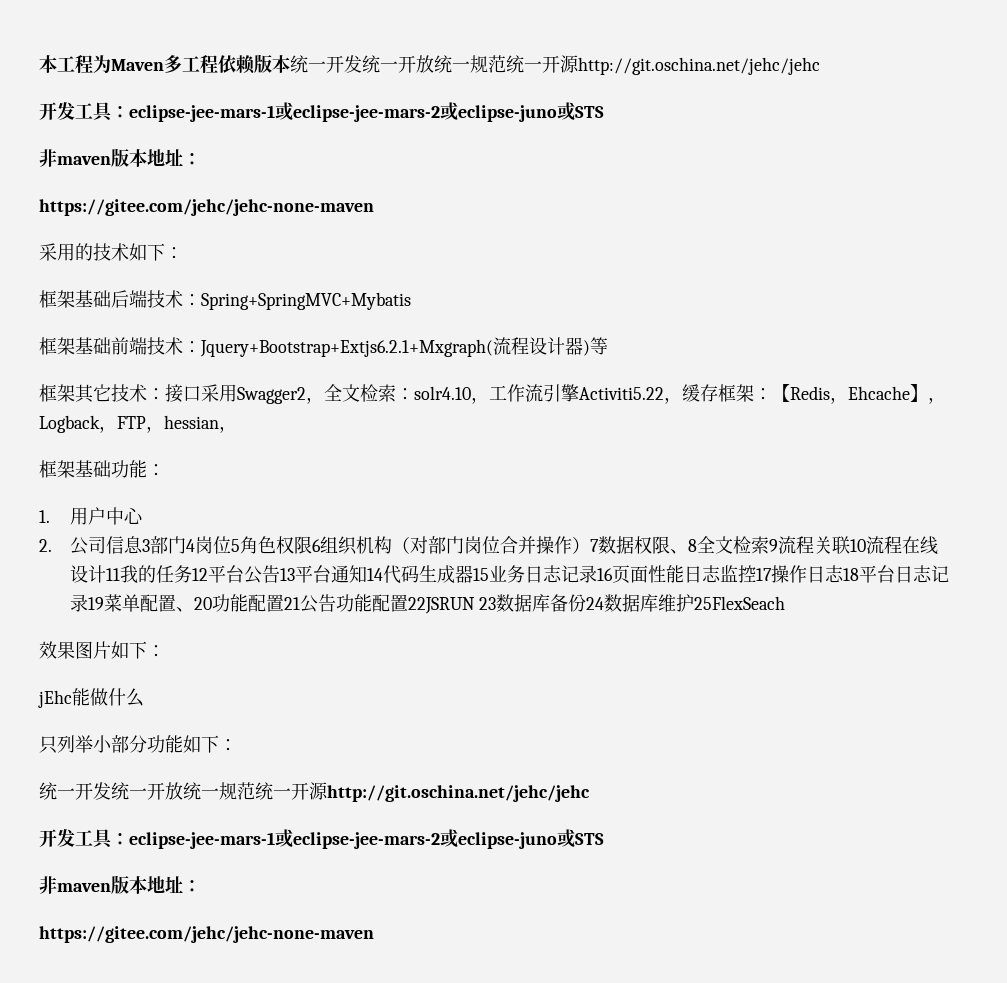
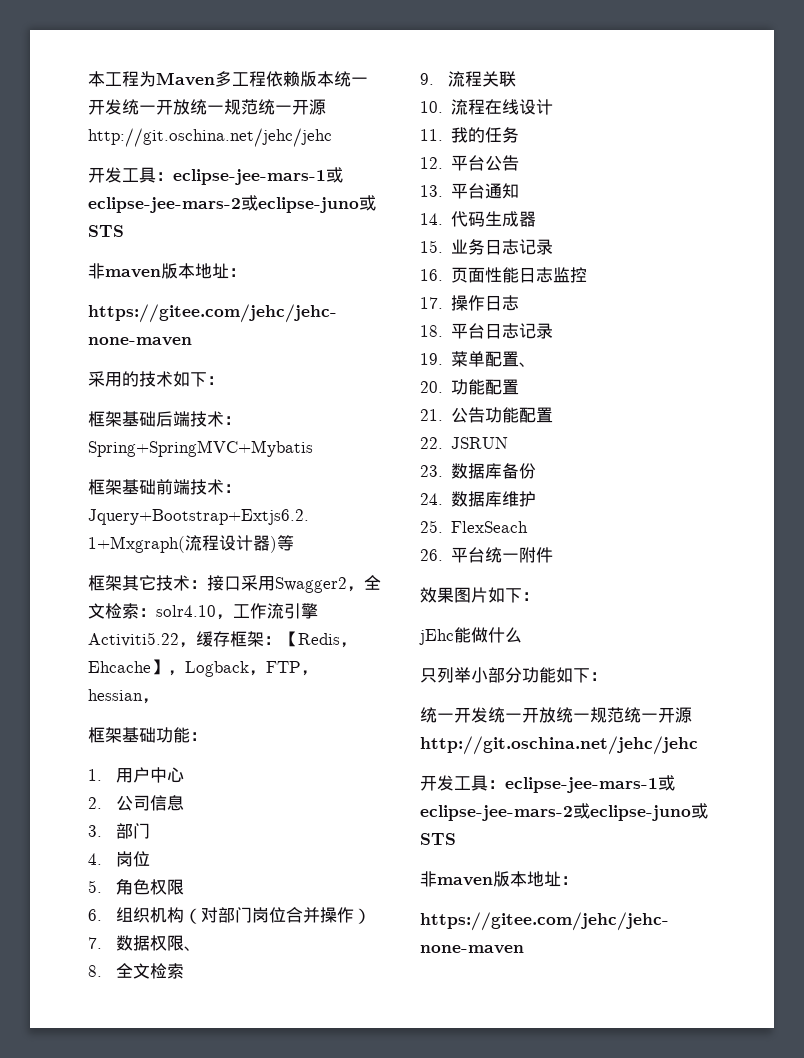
[142,536,241,554] 3部门4岗位5 -> [88,823,150,839] [88,851,150,867] [88,880,102,893] // 3.部门 // 4.岗位 // 5.
[312,539,322,552] 6 -> [88,909,102,921] // 6.
[590,539,600,552] 7 -> [88,937,102,949] // 7.
[688,536,779,554] 8全文检索9 -> [88,963,184,979] [420,73,434,85] // 8.全文检索 // 9.
[850,539,867,552] 10 -> [420,101,443,113] // 10.
[106,568,121,581] 11 -> [420,129,443,141] // 11.
[192,568,209,581] 12 -> [420,157,443,169] // 12.
[280,568,296,581] 13 -> [420,185,443,197] // 13.
[367,568,384,581] 14 -> [420,213,443,225] // 14.
[473,568,490,581] 15 -> [420,240,443,253] // 15.
[597,568,614,581] 16 -> [420,269,443,281] // 16.
[756,568,773,581] 17 -> [420,297,443,309] // 17.
[843,568,860,581] 18 -> [420,325,443,337] // 18.
[88,597,105,610] 19 -> [420,353,443,365] // 19.
[194,594,301,612] 20功能配置21 -> [420,379,520,395] [420,409,443,421] // 20.功能配置 // 21.
[408,597,497,614] 22JSRUN 23 -> [420,437,509,449] [420,465,443,477] // 22. JSRUN // 23.
[586,597,605,610] 24 -> [420,493,443,505] // 24.
[694,596,786,610] 25FlexSeach -> [420,520,529,533] [420,547,554,563] // 25. FlexSeach // 26.平台统一附件

